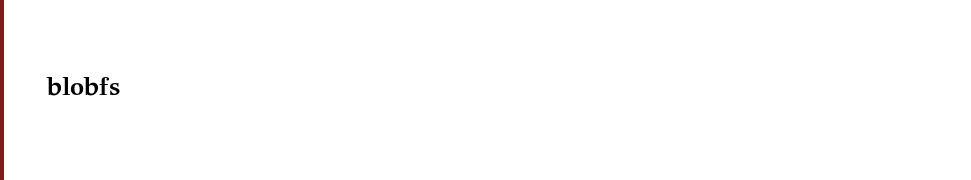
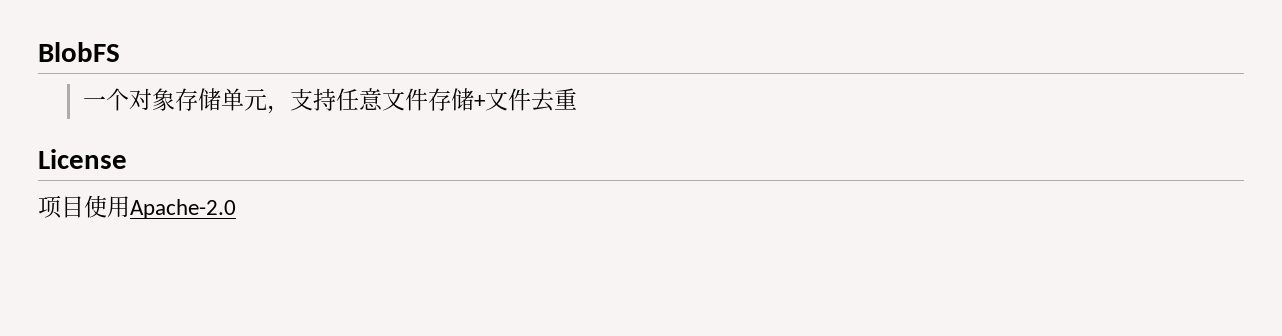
[46,77,120,96] blobfs -> [38,42,120,62] [82,88,577,114] [38,149,127,169] [38,195,236,219] BlobFS // 一个对象存储单元，支持任意文件存储+文件去重 // License // 项目使用Apache-2.0

